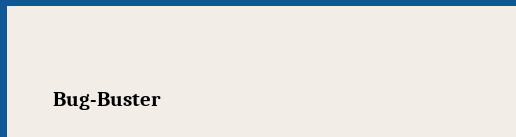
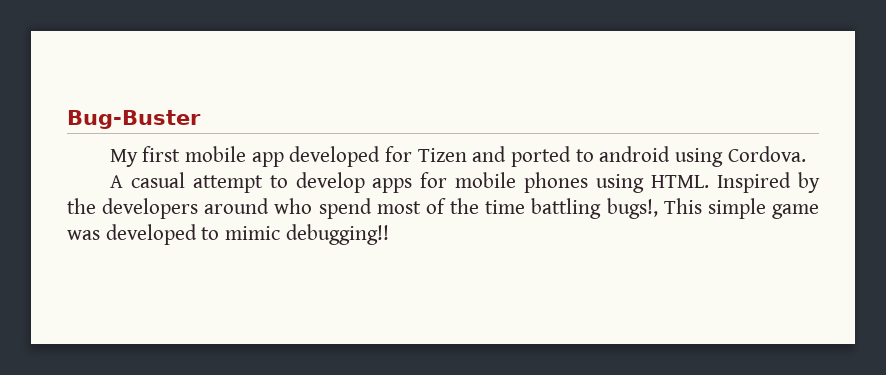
(161, 101) none -> [109,146,806,167] [109,172,821,193] [67,198,819,219] [67,224,389,245] // My first mobile app developed for Tizen and ported to android using Cordova. // A casual attempt to develop apps for mobile phones using HTML. Inspired by the developers around who spend most of the time battling bugs!, This simple game was developed to mimic debugging!!

